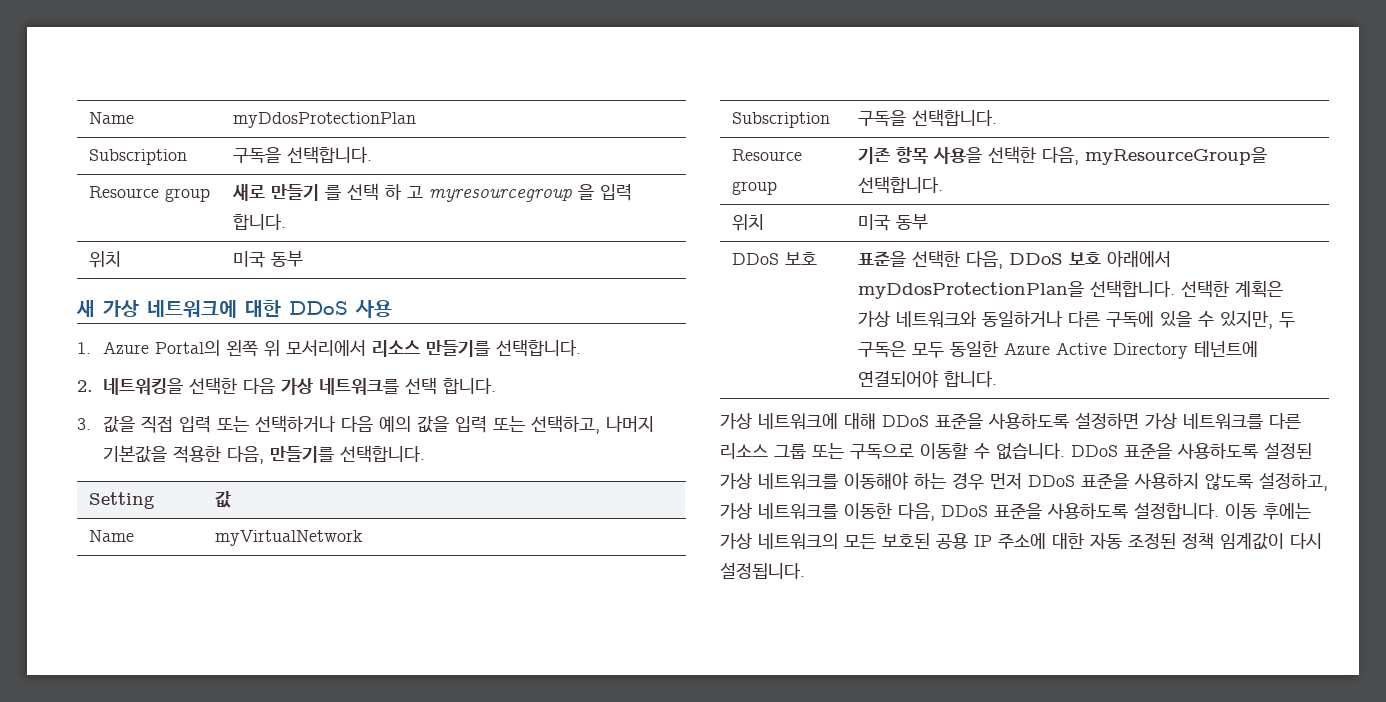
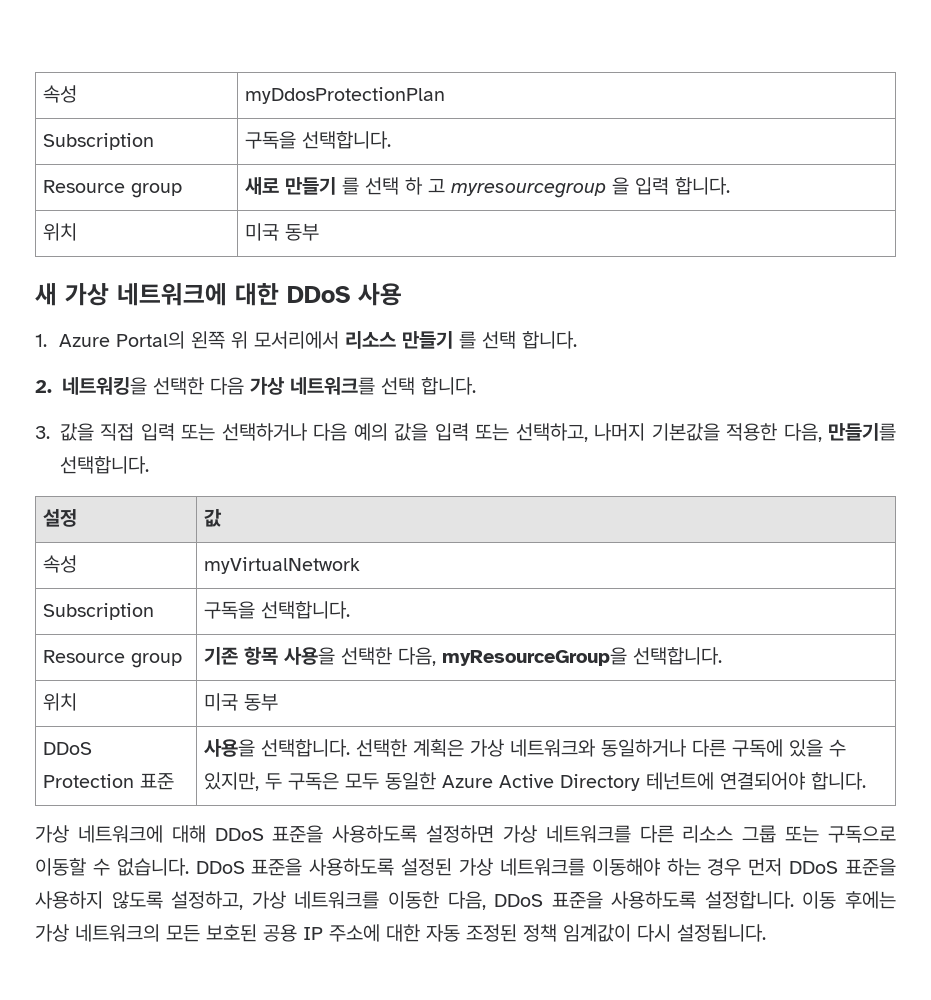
[88,112,134,124] Name -> [43,85,78,103] 속성
[426,339,582,357] 만들기를 선택합니다. -> [402,331,578,349] 만들기 를 선택 합니다.
[88,492,155,509] Setting -> [43,509,78,527] 설정
[88,530,134,542] Name -> [43,555,78,573] 속성
[784,252,817,265] [857,250,1171,269] [857,281,1084,299] 보호 | 표준을 선택한 다음, DDoS 보호 아래에서 myDdosProtectionPlan을 -> [43,773,175,790] [204,739,256,757] Protection 표준 | 사용을

